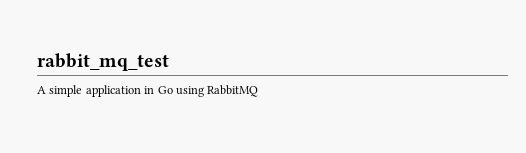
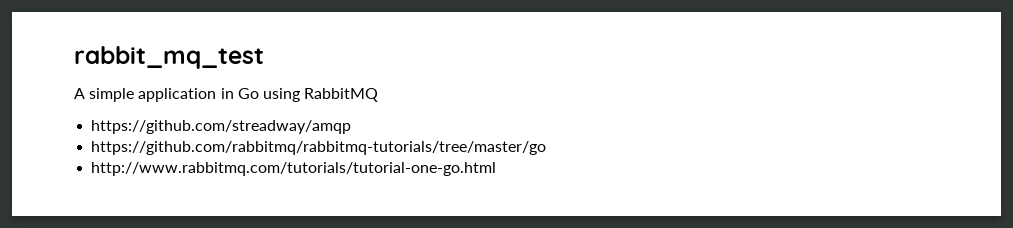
(259, 91) none -> [91,120,352,134] [91,141,547,155] [91,162,497,176] // https://github.com/streadway/amqp // https://github.com/rabbitmq/rabbitmq-tutorials/tree/master/go // http://www.rabbitmq.com/tutorials/tutorial-one-go.html

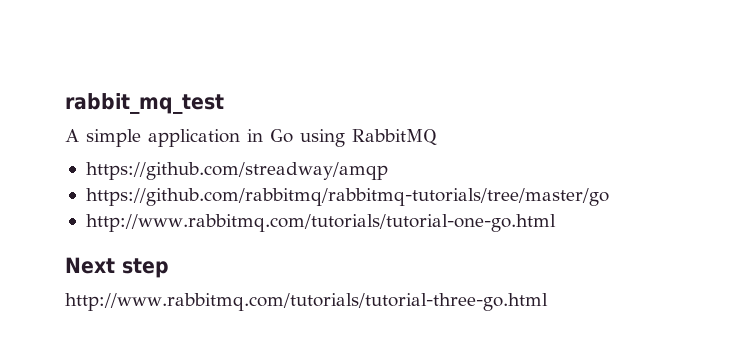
(497, 169) none -> [65,257,169,278] [65,293,548,311] // Next step // http://www.rabbitmq.com/tutorials/tutorial-three-go.html

